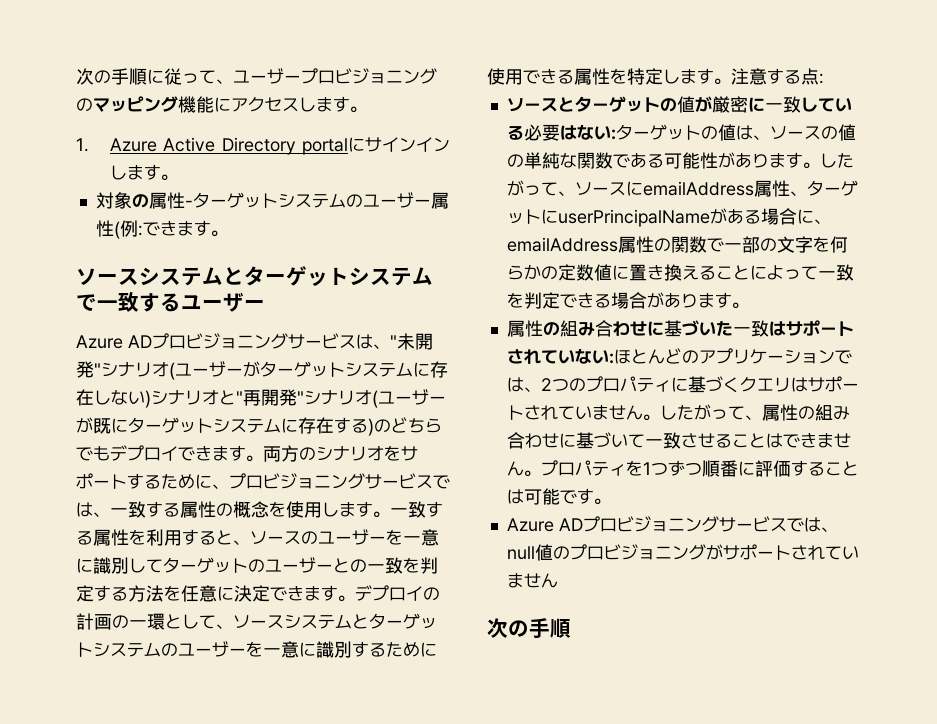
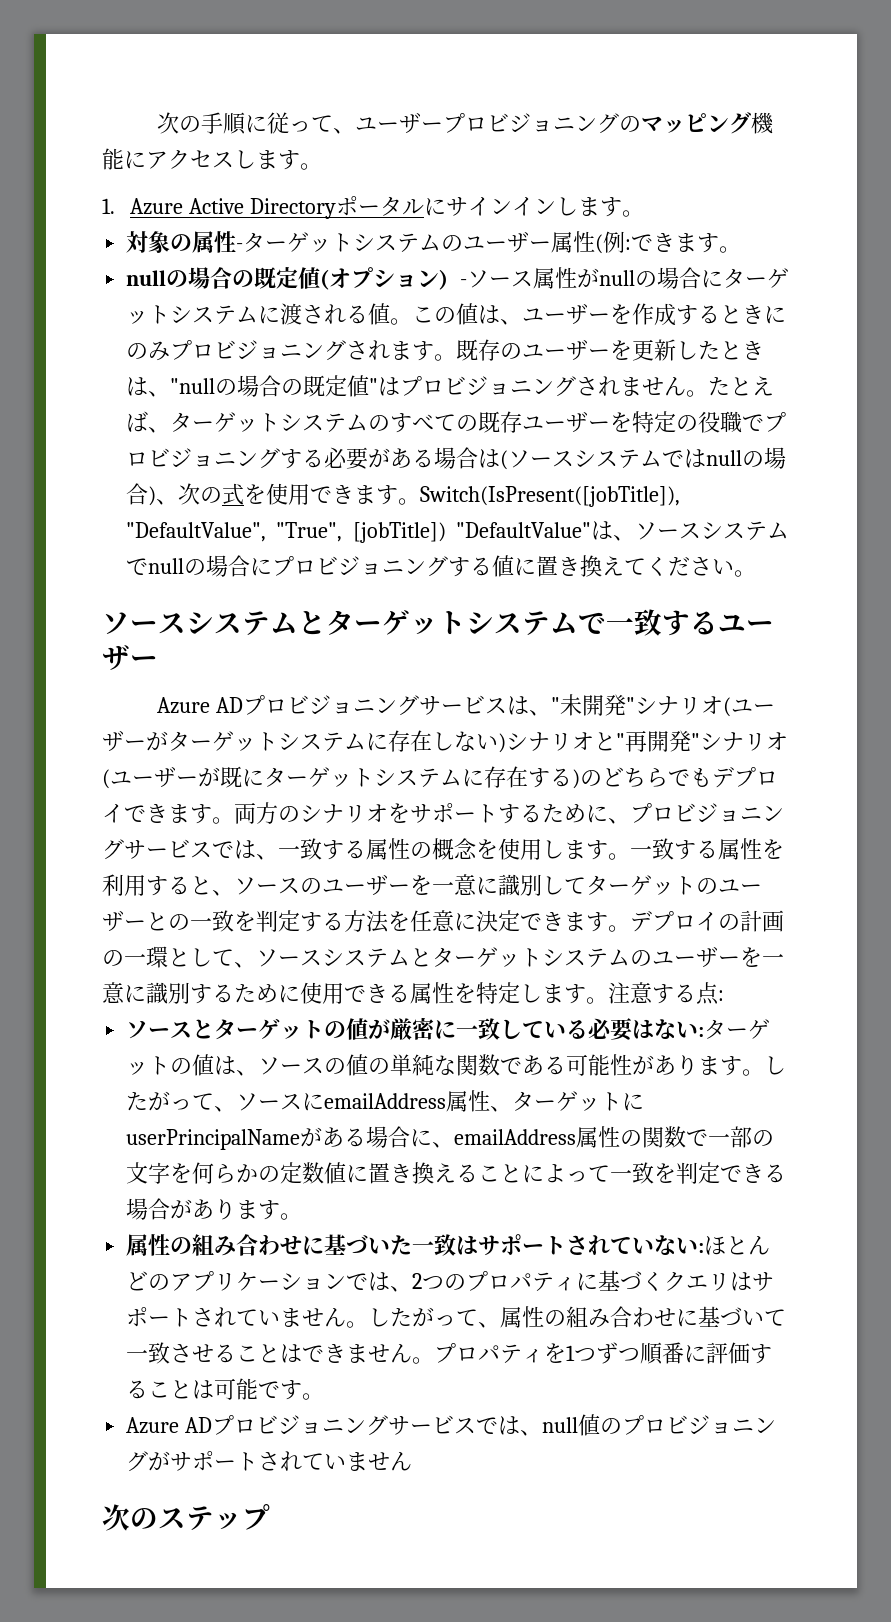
[302,138,349,155] portal -> [335,196,424,216] ポータル
(228, 233) none -> [126,267,789,290] [126,303,787,326] [126,339,765,361] [126,375,775,397] [126,411,787,433] [126,447,787,470] [126,483,681,507] [126,521,789,543] [126,555,757,577] // nullの場合の既定値(オプション) -ソース属性がnullの場合にターゲットシステムに渡される値。この値は、ユーザーを作成するときにのみプロビジョニングされます。既存のユーザーを更新したときは、"nullの場合の既定値"はプロビジョニングされません。たとえば、ターゲットシステムのすべての既存ユーザーを特定の役職でプロビジョニングする必要がある場合は(ソースシステムではnullの場合)、次の式を使用できます。Switch(IsPresent([jobTitle]), "DefaultValue", "True", [jobTitle]) "DefaultValue"は、ソースシステムでnullの場合にプロビジョニングする値に置き換えてください。
[529,618,571,639] 手順 -> [158,1504,270,1530] ステップ

